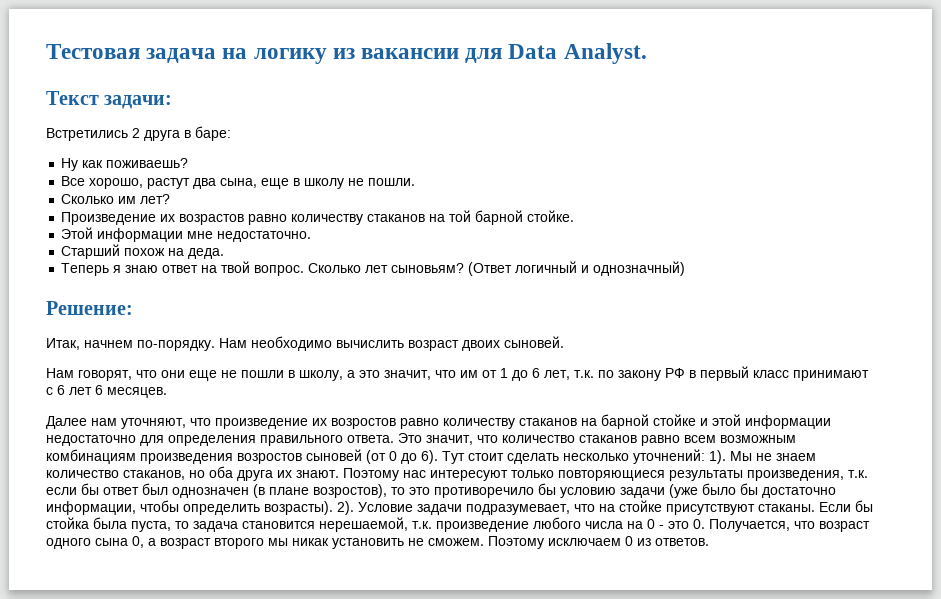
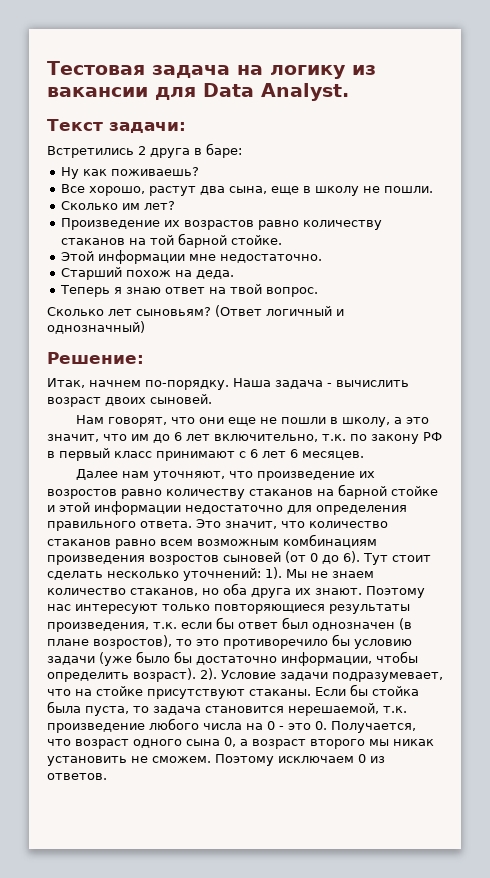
(305, 270) none -> (319, 292) //
[219,336,332,351] Нам необходимо -> [233,378,332,389] Наша задача -
[482,368,570,381] от 1 до 6 лет, -> [153,432,318,443] до 6 лет включительно,
[264,501,333,515] возрасты). -> [133,668,196,682] возраст).

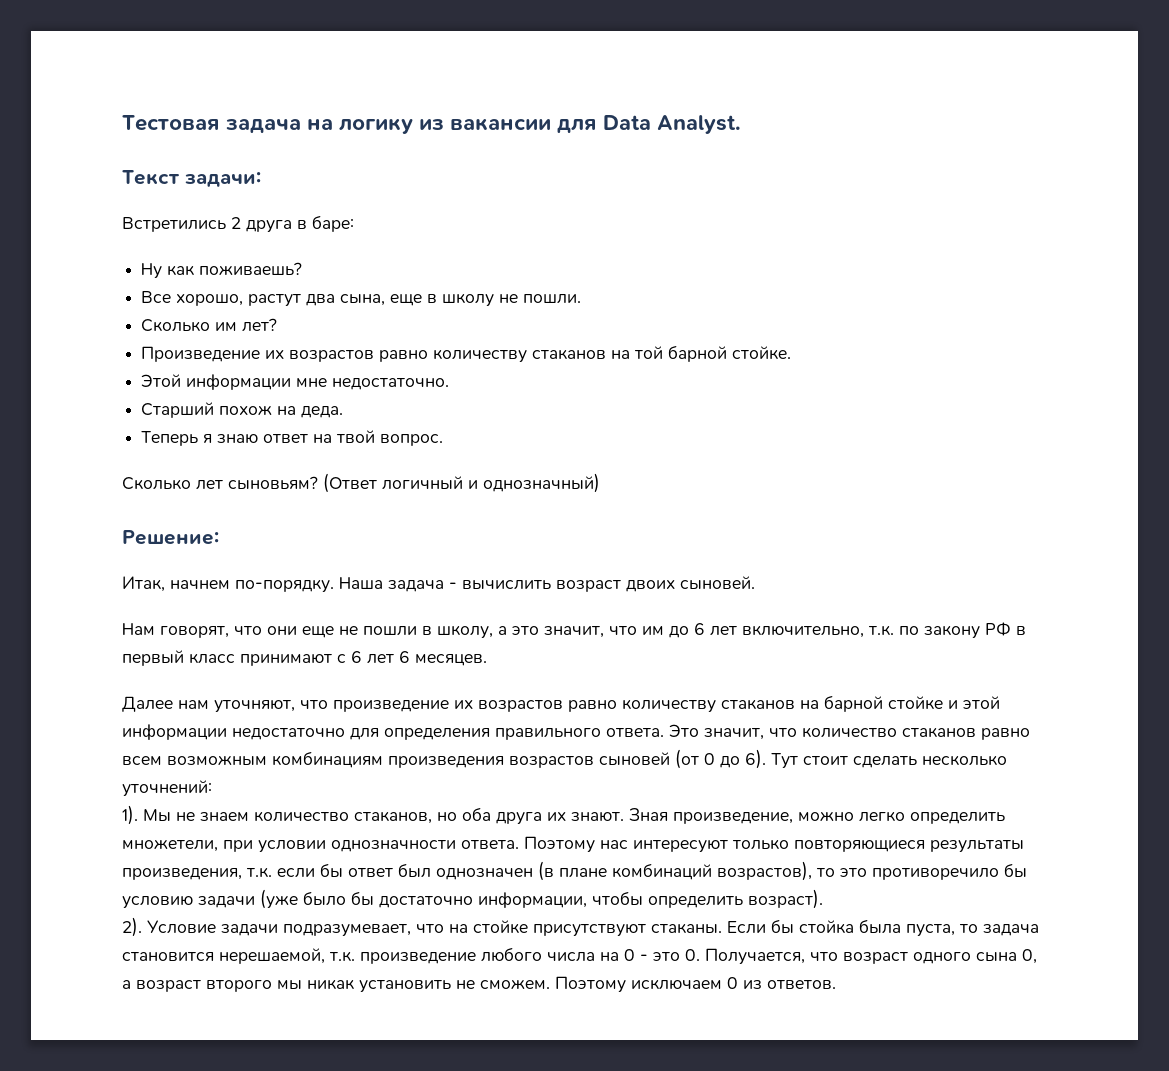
[47,489,117,499] возростов -> [478,700,563,712] возрастов
[149,555,219,565] возростов -> [509,756,594,768] возрастов
(261, 574) none -> (212, 788) //
(362, 591) none -> [629,808,1005,824] [122,839,519,853] Зная произведение, можно легко определить множетели, при условии однозначности ответа.
[93,635,172,649] возростов), -> [612,861,812,881] комбинаций возрастов),
(196, 675) none -> (823, 899) //

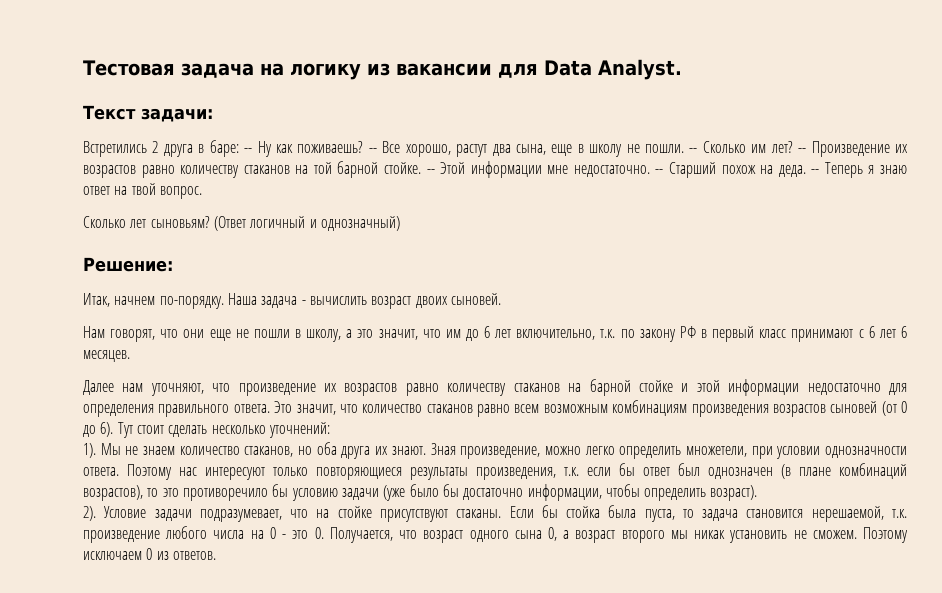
(354, 223) // -> [244,148,253,153] --
(303, 269) // -> [368,148,377,153] --
(582, 299) // -> [689,148,698,153] --
(278, 325) // -> [798,148,807,153] --
(792, 353) // -> [426,169,435,174] --
(450, 384) // -> [655,169,664,174] --
(344, 412) // -> [811,169,820,174] --

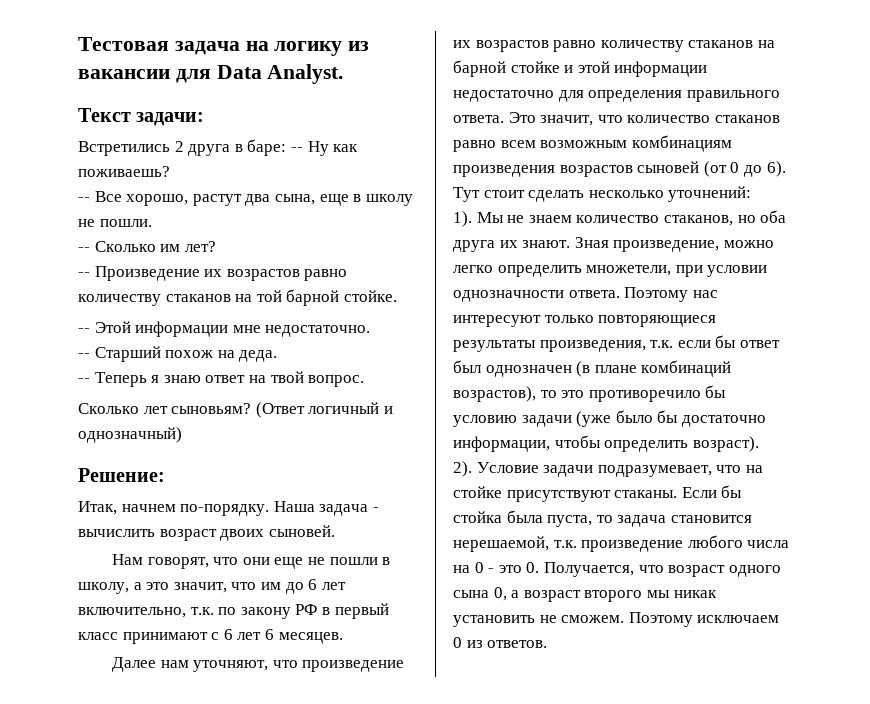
(364, 147) none -> (170, 171) //
(685, 148) none -> (152, 223) //
(793, 147) none -> (216, 246) //
(421, 168) none -> (397, 296) //
(650, 171) none -> (371, 331) //
(806, 171) none -> (278, 356) //

